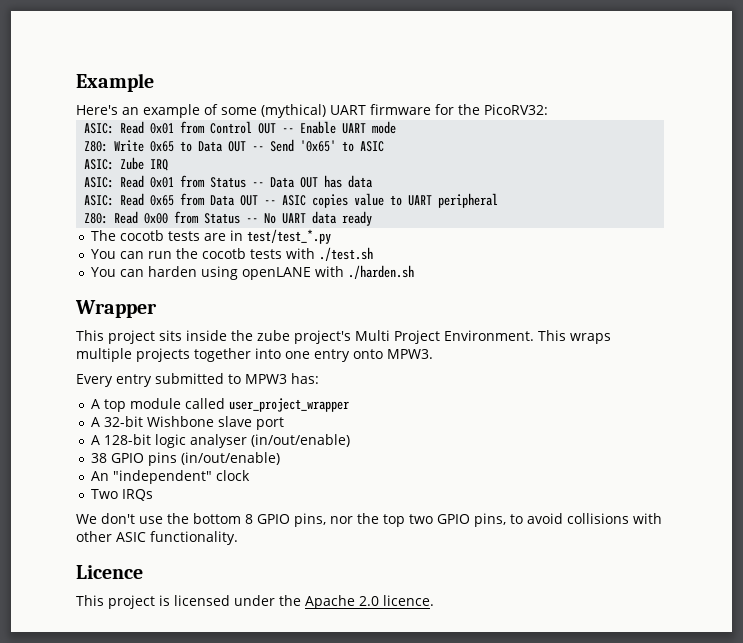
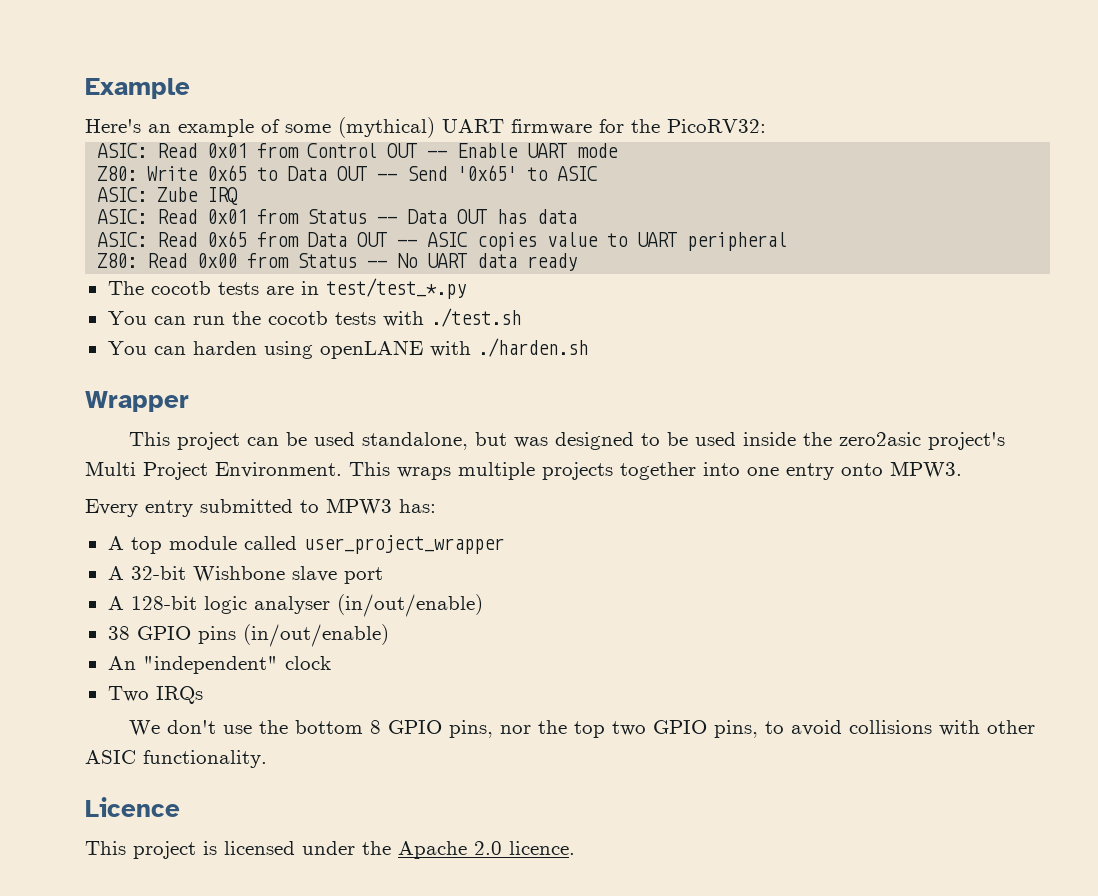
[159,330,182,341] sits -> [247,432,737,450] can be used standalone, but was designed to be used
[257,330,290,341] zube -> [839,432,922,446] zero2asic

